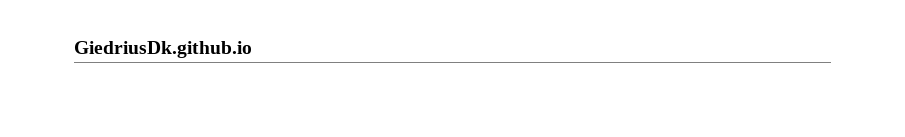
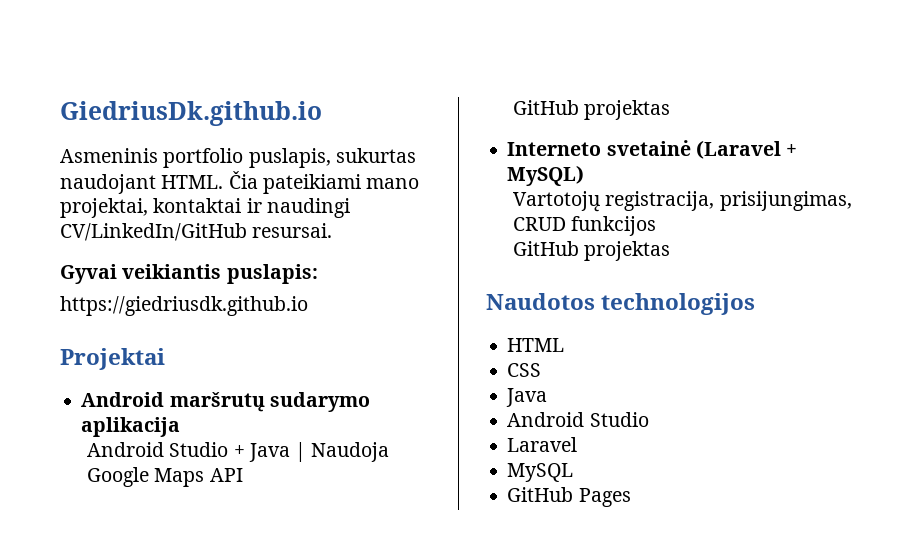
(252, 49) none -> [60,148,416,168] [60,171,420,194] [60,198,350,218] [60,223,333,241] [60,264,318,284] [60,296,308,316] [60,348,165,370] [81,392,370,412] [81,417,181,437] [86,442,390,462] [86,467,243,487] [512,100,671,120] [507,140,798,159] [507,165,585,186] [512,191,852,212] [512,216,657,236] [512,241,671,261] [486,293,756,315] [507,338,565,352] [507,363,542,377] [506,388,548,407] [507,412,649,427] [507,437,578,452] [507,463,574,482] [507,487,631,507] // Asmeninis portfolio puslapis, sukurtas naudojant HTML. Čia pateikiami mano projektai, kontaktai ir naudingi CV/LinkedIn/GitHub resursai. // Gyvai veikiantis puslapis: // https://giedriusdk.github.io // Projektai // Android maršrutų sudarymo aplikacija // Android Studio + Java | Naudoja Google Maps API // GitHub projektas // Interneto svetainė (Laravel + MySQL) // Vartotojų registracija, prisijungimas, CRUD funkcijos // GitHub projektas // Naudotos technologijos // HTML // CSS // Java // Android Studio // Laravel // MySQL // GitHub Pages

